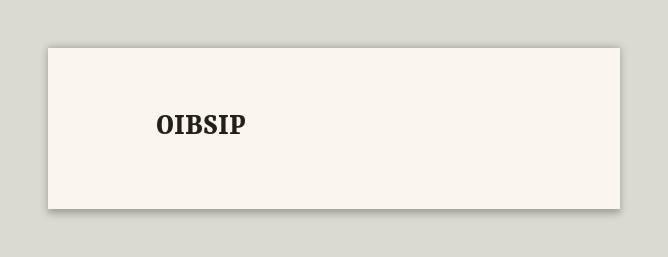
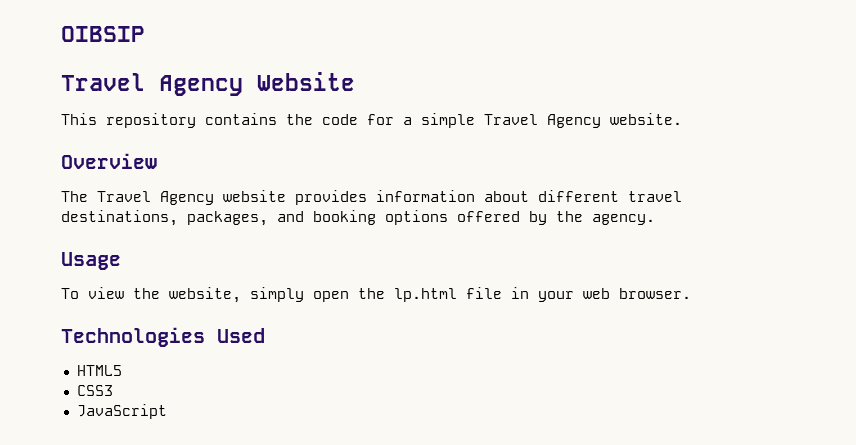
(246, 124) none -> [61,72,355,96] [61,113,682,128] [61,153,157,169] [61,190,682,205] [61,210,655,226] [61,252,121,270] [61,287,691,303] [61,327,265,347] [76,365,122,376] [76,385,113,396] [76,404,167,419] // Travel Agency Website // This repository contains the code for a simple Travel Agency website. // Overview // The Travel Agency website provides information about different travel destinations, packages, and booking options offered by the agency. // Usage // To view the website, simply open the lp.html file in your web browser. // Technologies Used // HTML5 // CSS3 // JavaScript

